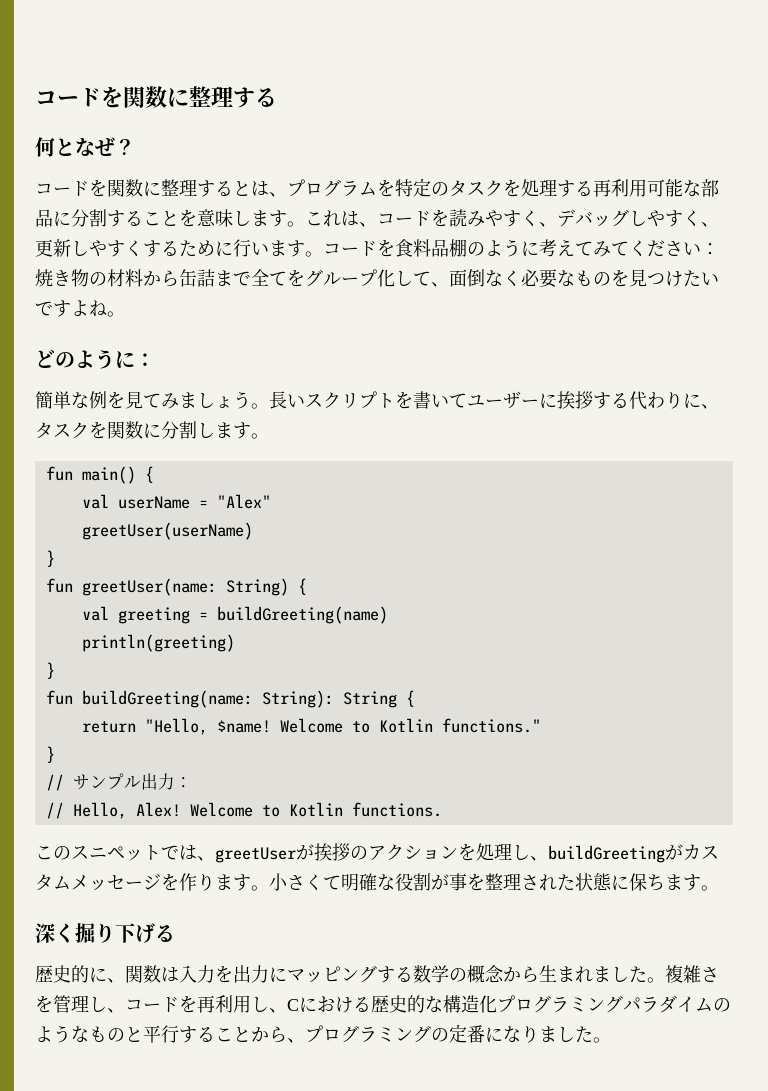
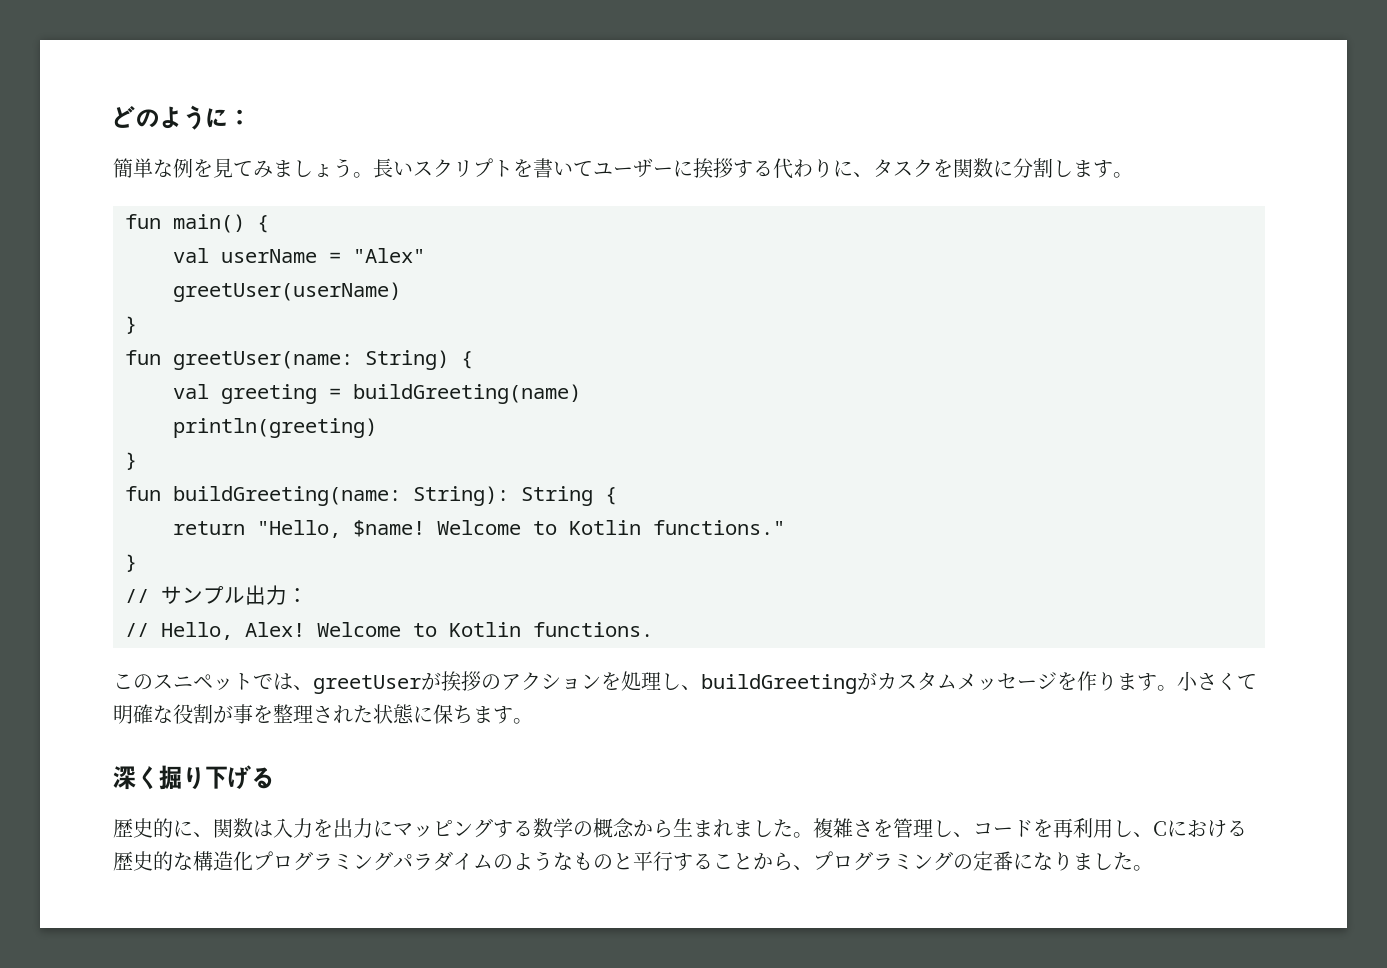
[35,86,277,108] [35,137,135,157] [35,178,719,197] [35,209,719,227] [35,239,719,257] [35,269,719,288] [35,300,125,317] コードを関数に整理する // 何となぜ？ // コードを関数に整理するとは、プログラムを特定のタスクを処理する再利用可能な部品に分割することを意味します。これは、コードを読みやすく、デバッグしやすく、更新しやすくするために行います。コードを食料品棚のように考えてみてください：焼き物の材料から缶詰まで全てをグループ化して、面倒なく必要なものを見つけたいですよね。 // -> (113, 117) none

